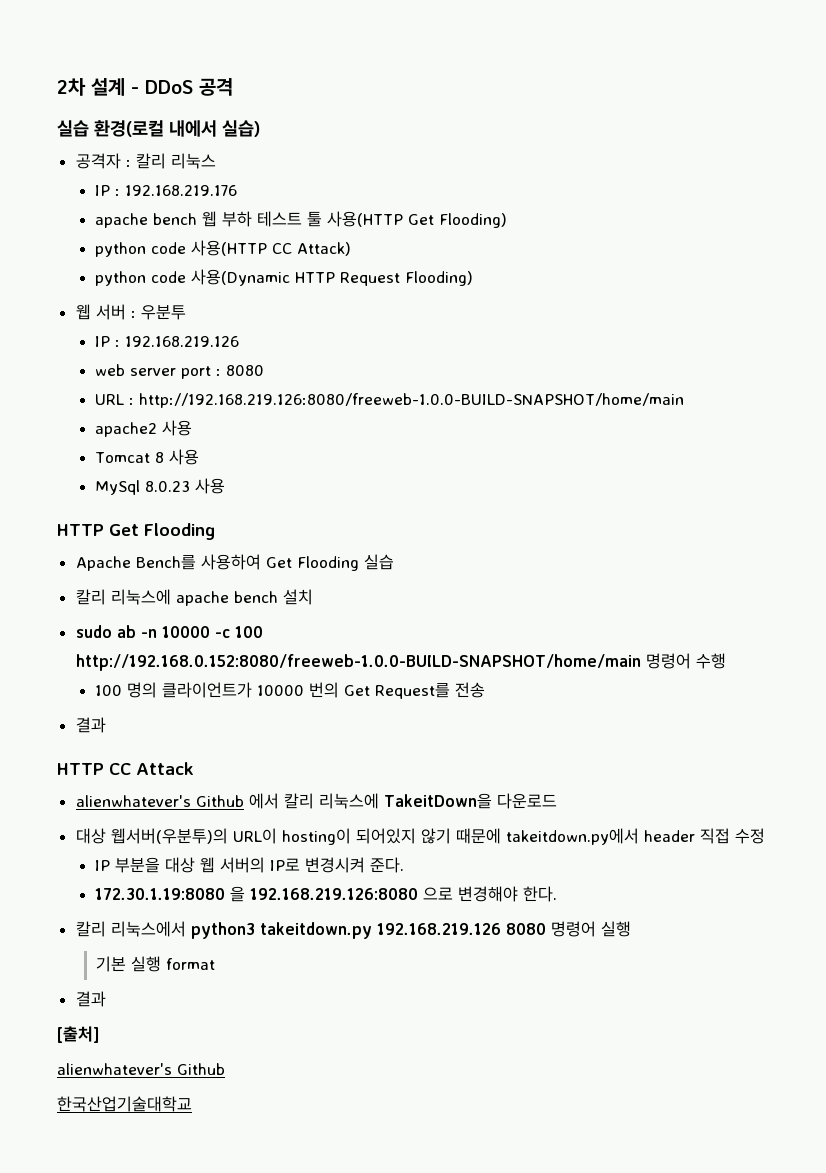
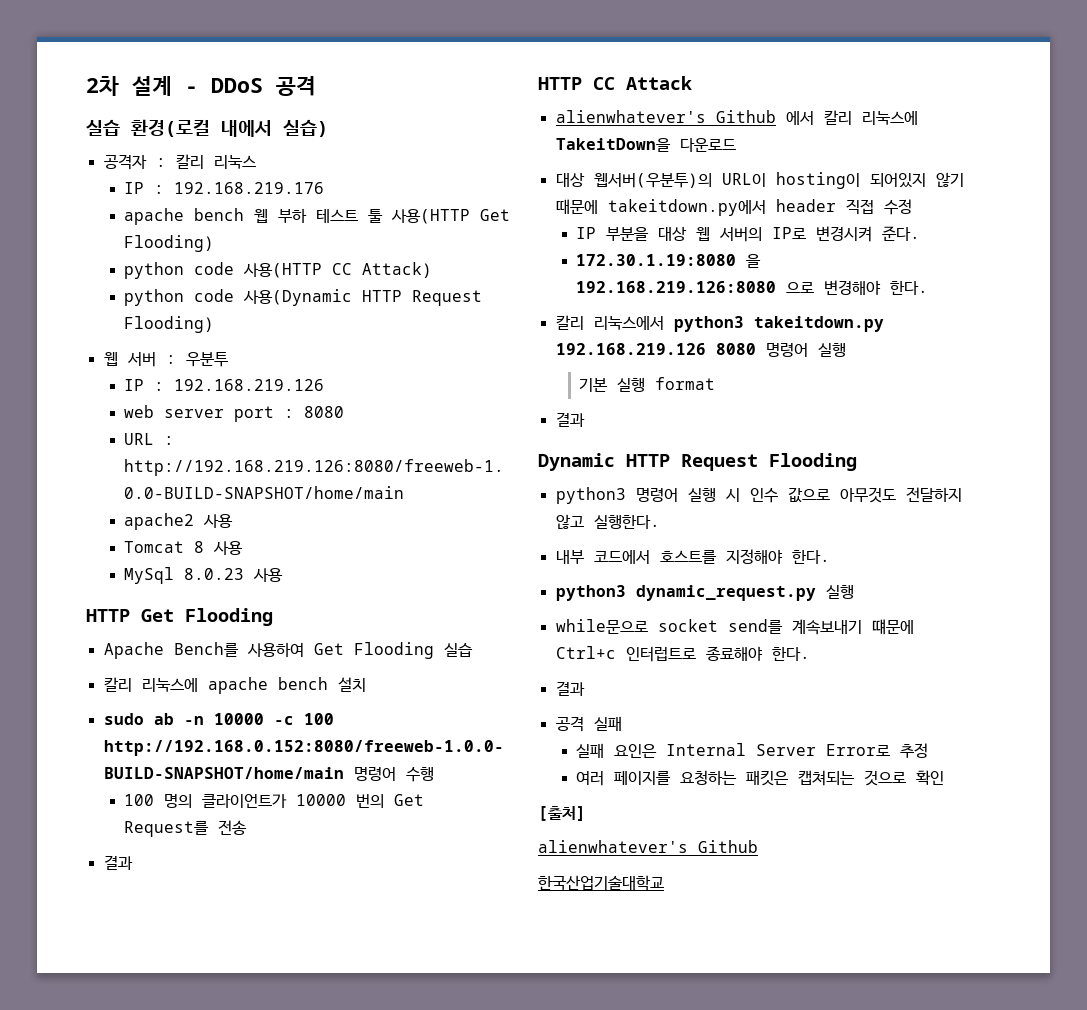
(106, 999) none -> [538,453,857,471] [555,487,962,504] [555,514,660,529] [555,549,830,564] [555,584,854,601] [555,619,914,635] [555,646,810,662] [555,681,585,696] [555,716,622,732] [576,743,929,758] [576,770,945,786] // Dynamic HTTP Request Flooding // python3 명령어 실행 시 인수 값으로 아무것도 전달하지 않고 실행한다. // 내부 코드에서 호스트를 지정해야 한다. // python3 dynamic_request.py 실행 // while문으로 socket send를 계속보내기 떄문에 Ctrl+c 인터럽트로 종료해야 한다. // 결과 // 공격 실패 // 실패 요인은 Internal Server Error로 추정 // 여러 페이지를 요청하는 패킷은 캡쳐되는 것으로 확인

